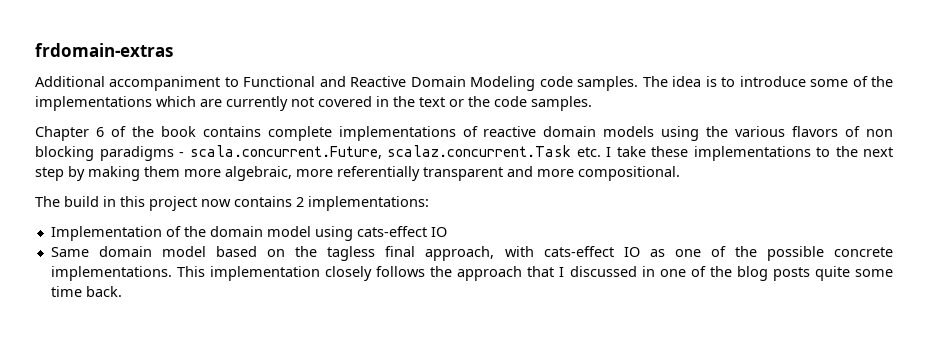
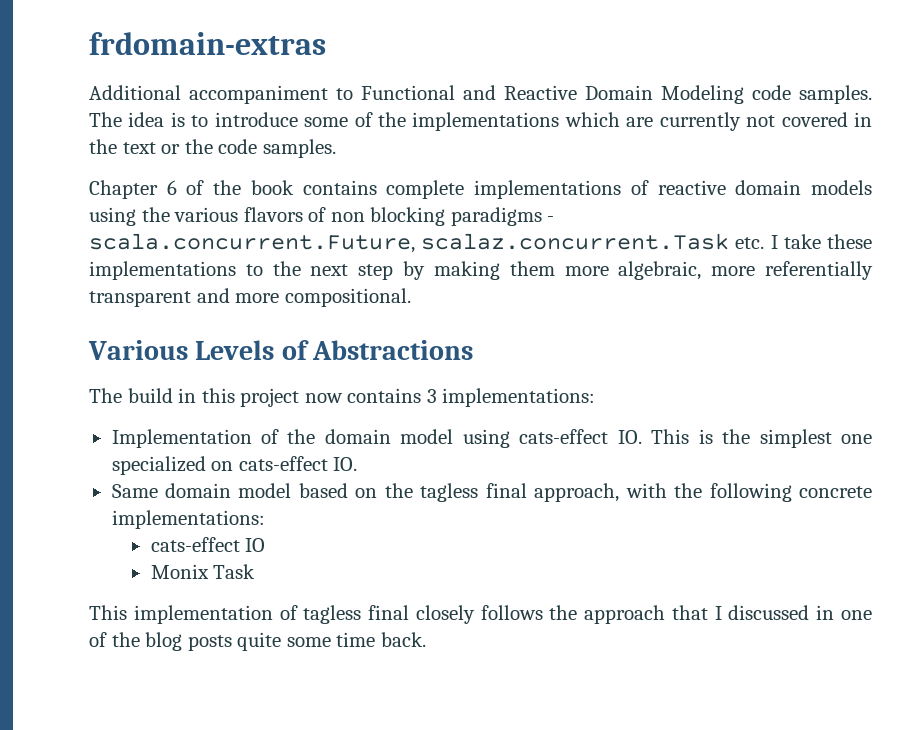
(680, 173) none -> [88,340,474,360] // Various Levels of Abstractions
[296,197,304,207] 2 -> [426,389,437,403] 3
[430,227,447,237] IO -> [617,429,872,448] [111,456,358,475] IO. This is the simplest one specialized on cats-effect IO.
[543,246,893,261] [50,266,321,281] cats-effect IO as one of the possible concrete implementations. This implementation -> [674,483,872,502] [111,510,265,529] [150,537,266,552] [150,564,256,579] [89,605,410,624] the following concrete implementations: // cats-effect IO // Monix Task // This implementation of tagless final

